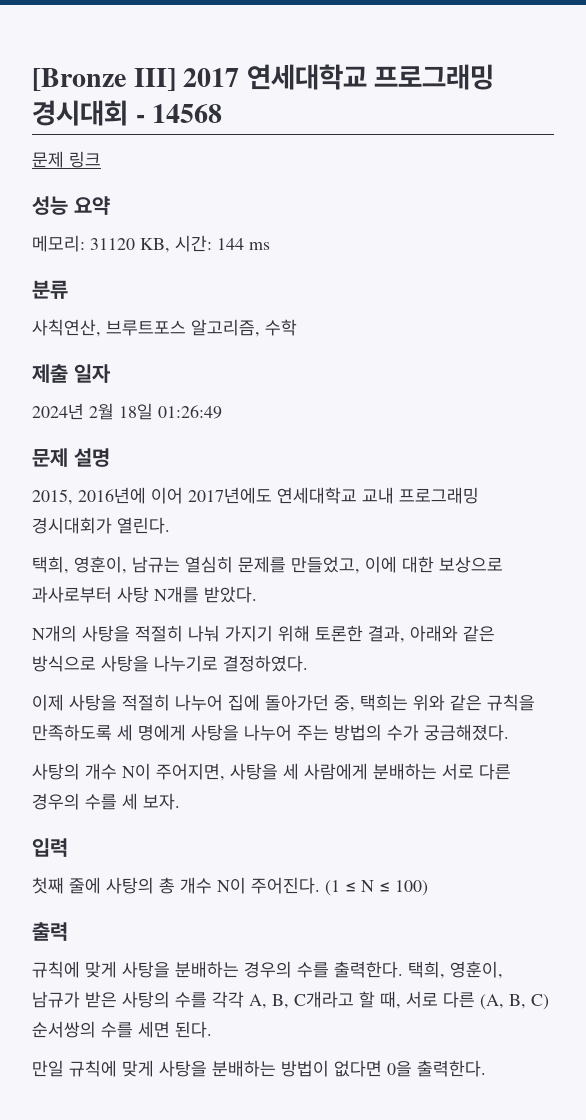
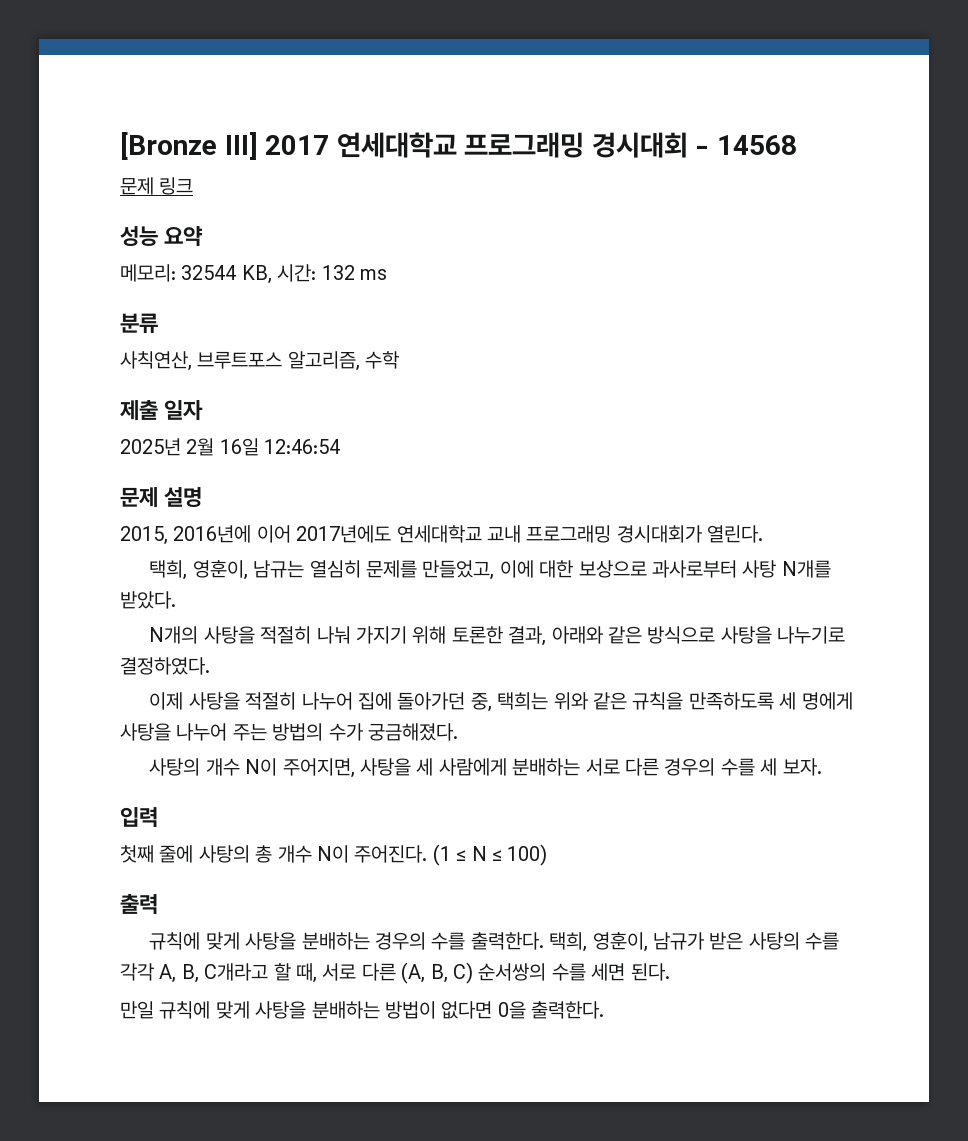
[90,238,135,250] 31120 -> [181,265,237,280] 32544
[217,238,244,250] 144 -> [321,265,355,280] 132
[32,403,222,420] 2024년 2월 18일 01:26:49 -> [120,438,341,456] 2025년 2월 16일 12:46:54

